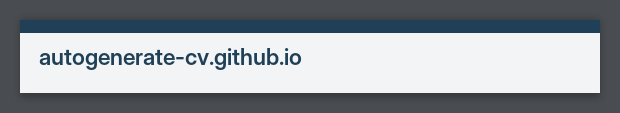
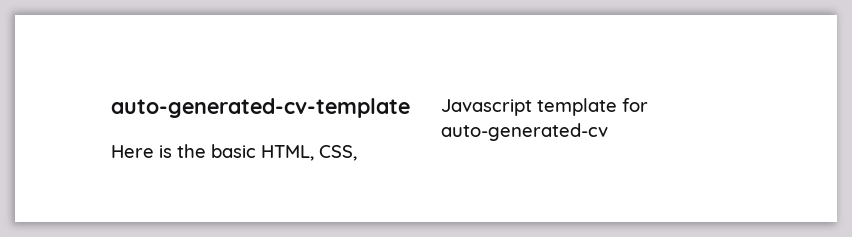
[39,48,302,70] autogenerate-cv.github.io -> [111,98,410,118] [111,144,357,161] [441,98,648,116] [441,123,608,141] auto-generated-cv-template // Here is the basic HTML, CSS, Javascript template for auto-generated-cv

